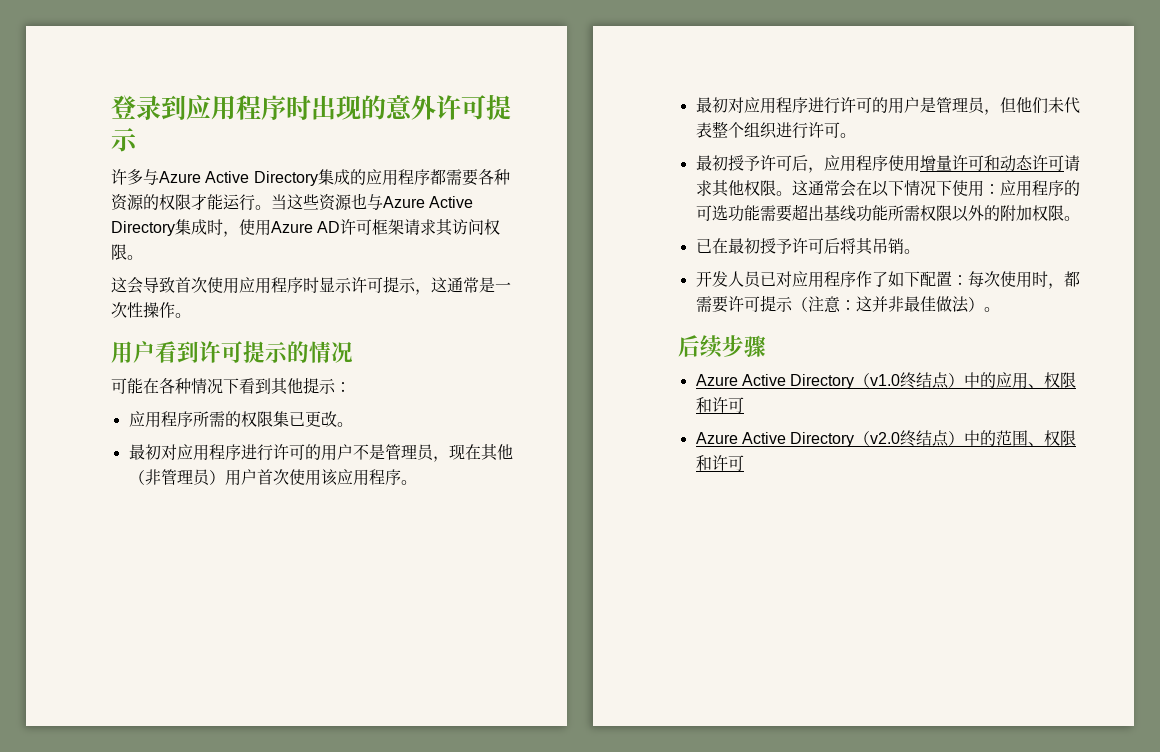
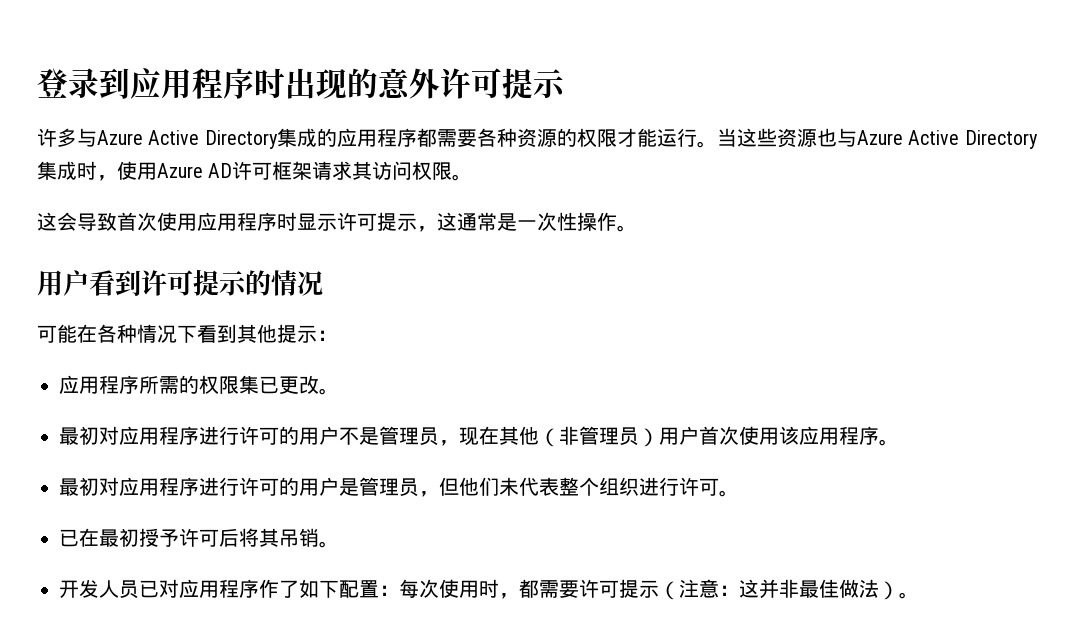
[695,155,1080,173] [695,180,1080,197] [695,204,1080,222] // 最初授予许可后，应用程序使用增量许可和动态许可请求其他权限。这通常会在以下情况下使用：应用程序的可选功能需要超出基线功能所需权限以外的附加权限。 -> (739, 493) none
[678,335,766,358] [695,372,1077,389] [695,397,744,413] [695,430,1077,447] [695,455,744,471] // 后续步骤 // Azure Active Directory（v1.0终结点）中的应用、权限和许可 // Azure Active Directory（v2.0终结点）中的范围、权限和许可 -> (919, 595) none

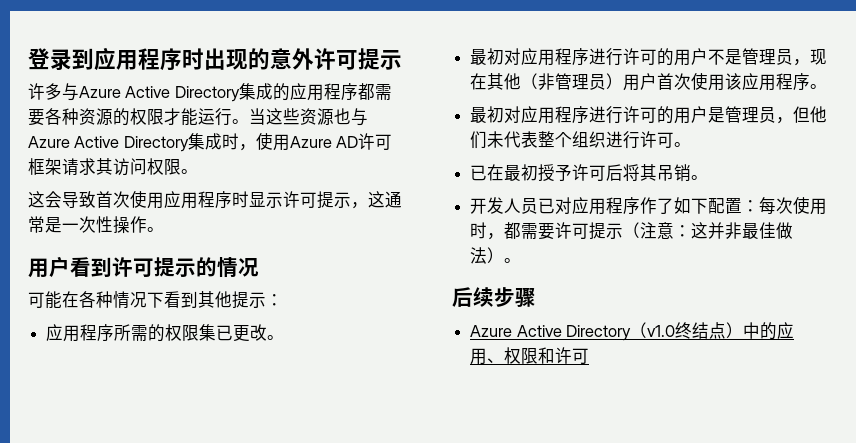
(919, 595) none -> [452,287,536,307] [470,322,795,341] [470,347,590,365] // 后续步骤 // Azure Active Directory（v1.0终结点）中的应用、权限和许可

